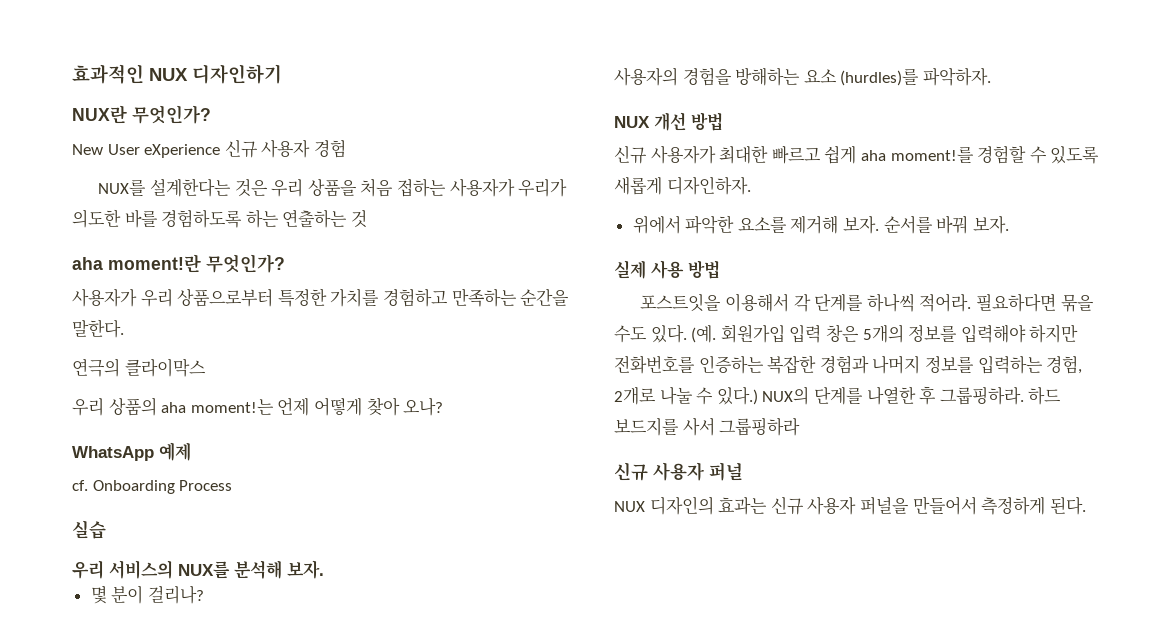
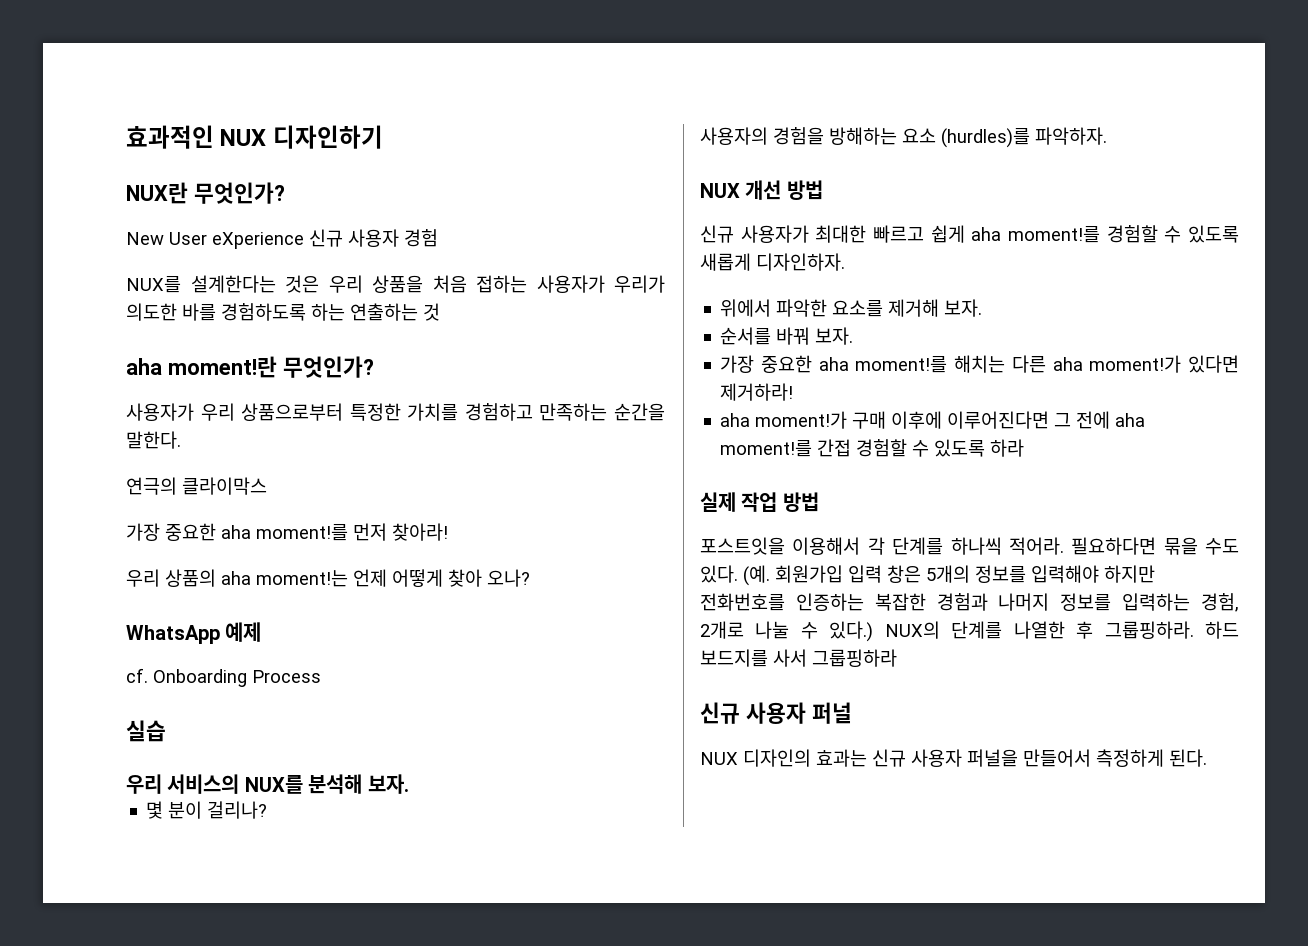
(206, 367) none -> [126,523,448,541] // 가장 중요한 aha moment!를 먼저 찾아라!
(880, 225) none -> (983, 308) //
(1009, 225) none -> [720,355,1239,373] [720,383,794,401] [720,411,1146,429] [720,439,1025,457] // 가장 중요한 aha moment!를 해치는 다른 aha moment!가 있다면 제거하라! // aha moment!가 구매 이후에 이루어진다면 그 전에 aha moment!를 간접 경험할 수 있도록 하라
[651,260,684,279] 사용 -> [741,492,778,512] 작업

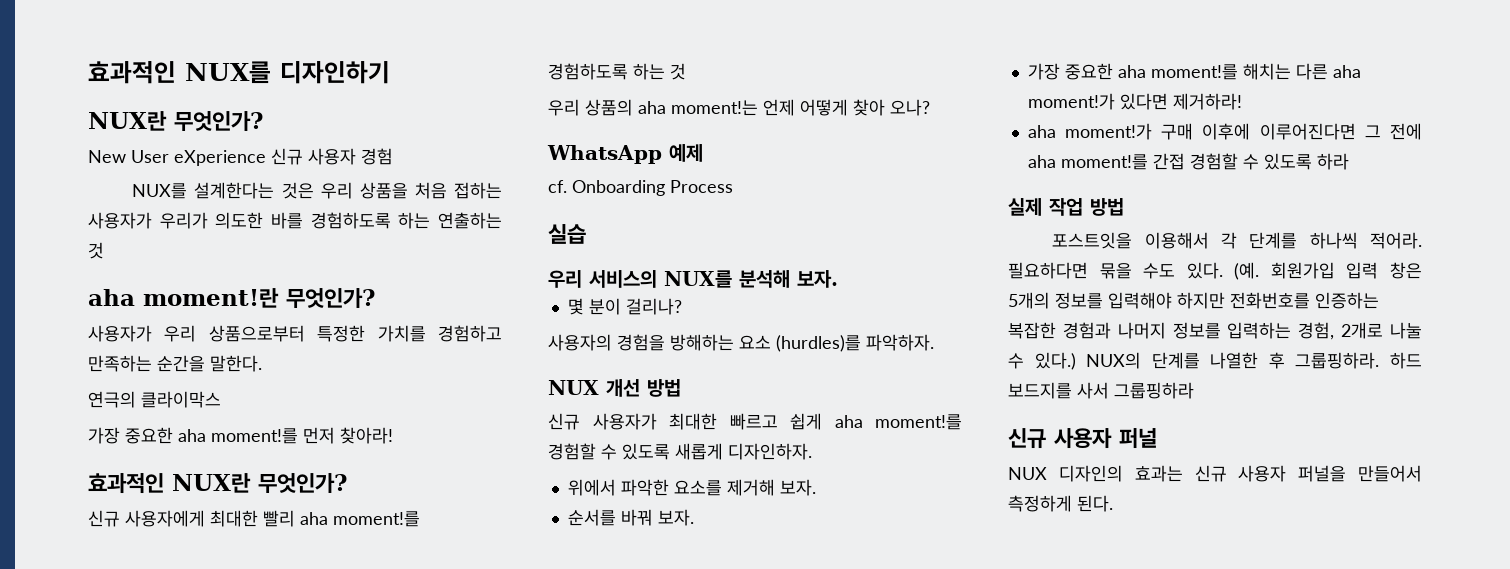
[126,125,267,149] 효과적인 NUX -> [88,61,271,84] 효과적인 NUX를
(448, 532) none -> [88,473,347,494] [88,510,420,527] [548,63,686,80] // 효과적인 NUX란 무엇인가? // 신규 사용자에게 최대한 빨리 aha moment!를 경험하도록 하는 것

